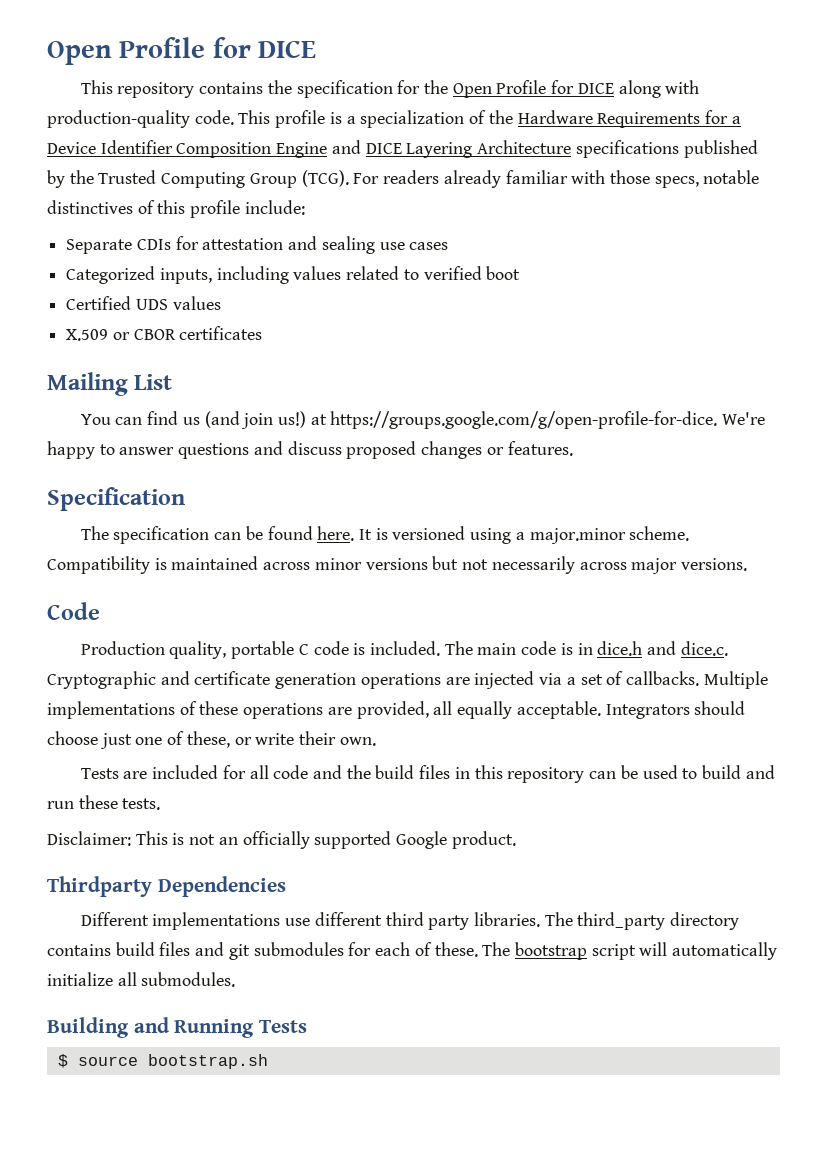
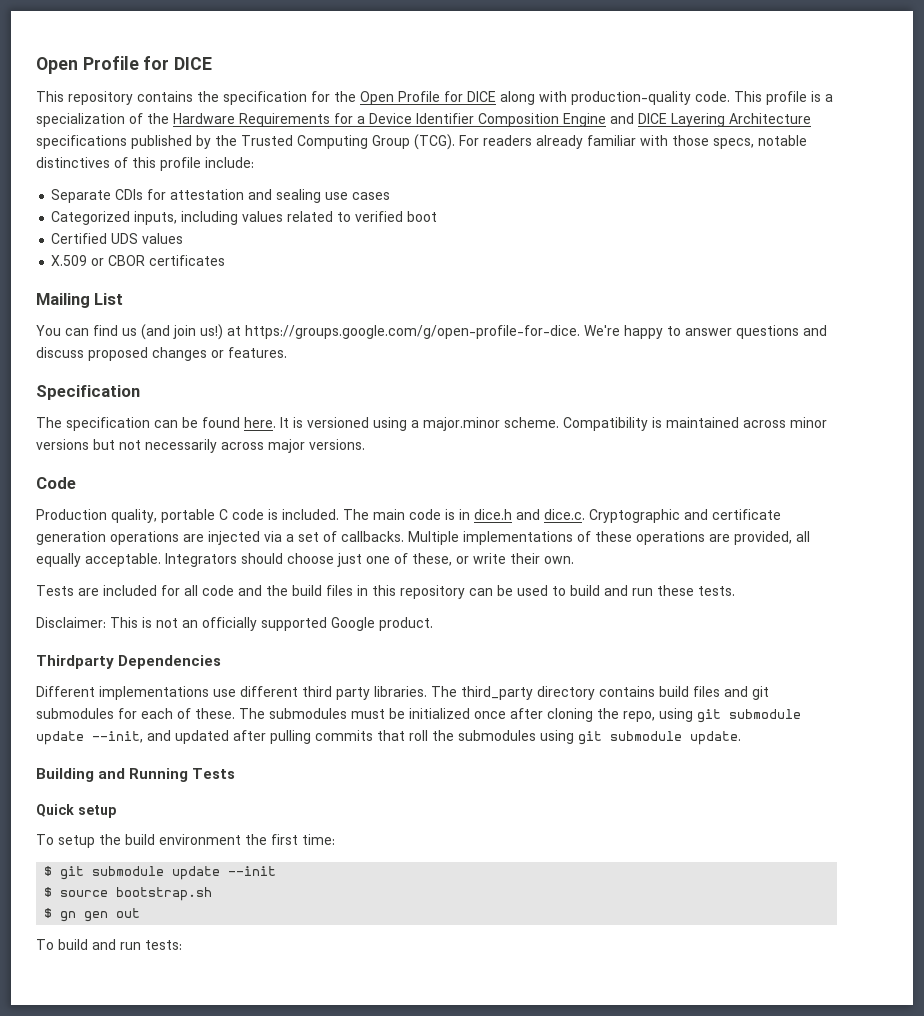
[514,942,778,960] [47,972,236,987] [47,1017,307,1038] [57,1054,268,1069] bootstrap script will automatically initialize all submodules. // Building and Running Tests // $ source bootstrap.sh -> [269,708,801,723] [36,730,741,745] [36,768,236,782] [36,804,116,818] [36,834,335,848] [44,866,277,880] [44,887,213,901] [44,908,141,922] [36,939,182,950] submodules must be initialized once after cloning the repo, using git submodule update --init, and updated after pulling commits that roll the submodules using git submodule update. // Building and Running Tests // Quick setup // To setup the build environment the first time: // $ git submodule update --init // $ source bootstrap.sh // $ gn gen out // To build and run tests:

